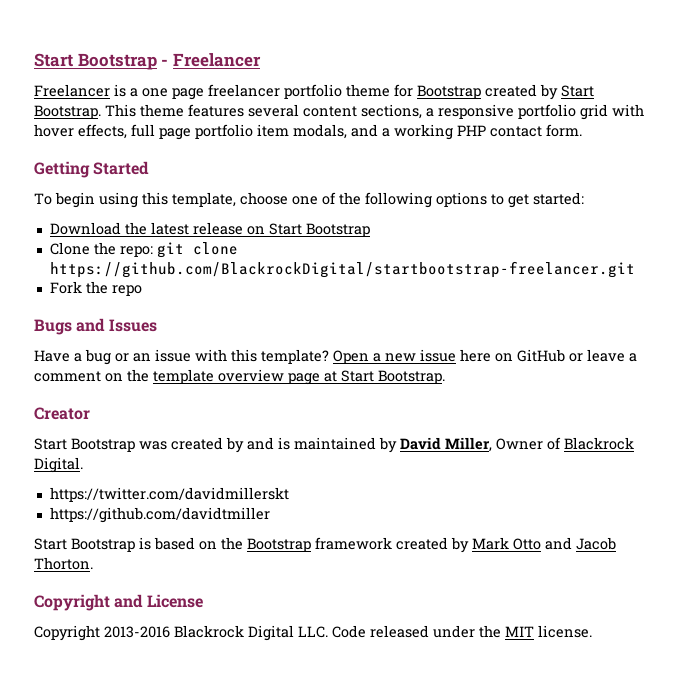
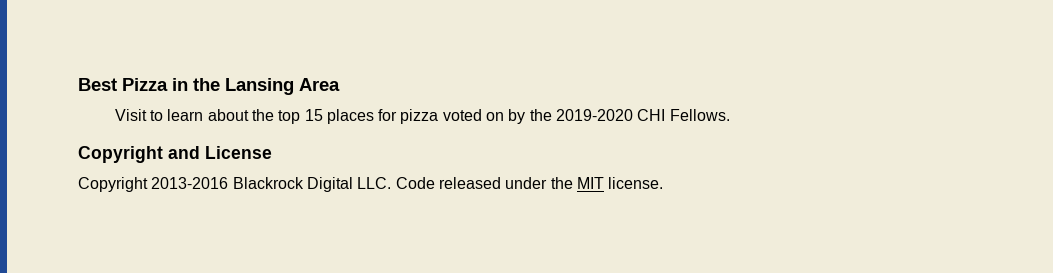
[34,53,261,70] [34,84,594,100] [34,104,644,120] [34,124,582,140] [34,161,150,178] [34,192,584,208] [49,222,370,237] [49,242,238,258] [49,261,635,278] [49,281,142,296] [34,318,157,335] [34,349,637,365] [34,369,445,385] [34,407,90,420] [34,437,634,453] [34,457,83,473] [49,487,289,502] [49,507,270,523] [34,537,616,553] [34,557,93,570] Start Bootstrap - Freelancer // Freelancer is a one page freelancer portfolio theme for Bootstrap created by Start Bootstrap. This theme features several content sections, a responsive portfolio grid with hover effects, full page portfolio item modals, and a working PHP contact form. // Getting Started // To begin using this template, choose one of the following options to get started: // Download the latest release on Start Bootstrap // Clone the repo: git clone https://github.com/BlackrockDigital/startbootstrap-freelancer.git // Fork the repo // Bugs and Issues // Have a bug or an issue with this template? Open a new issue here on GitHub or leave a comment on the template overview page at Start Bootstrap. // Creator // Start Bootstrap was created by and is maintained by David Miller, Owner of Blackrock Digital. // https://twitter.com/davidmillerskt // https://github.com/davidtmiller // Start Bootstrap is based on the Bootstrap framework created by Mark Otto and Jacob Thorton. -> [78,78,340,95] [114,109,730,124] Best Pizza in the Lansing Area // Visit to learn about the top 15 places for pizza voted on by the 2019-2020 CHI Fellows.

